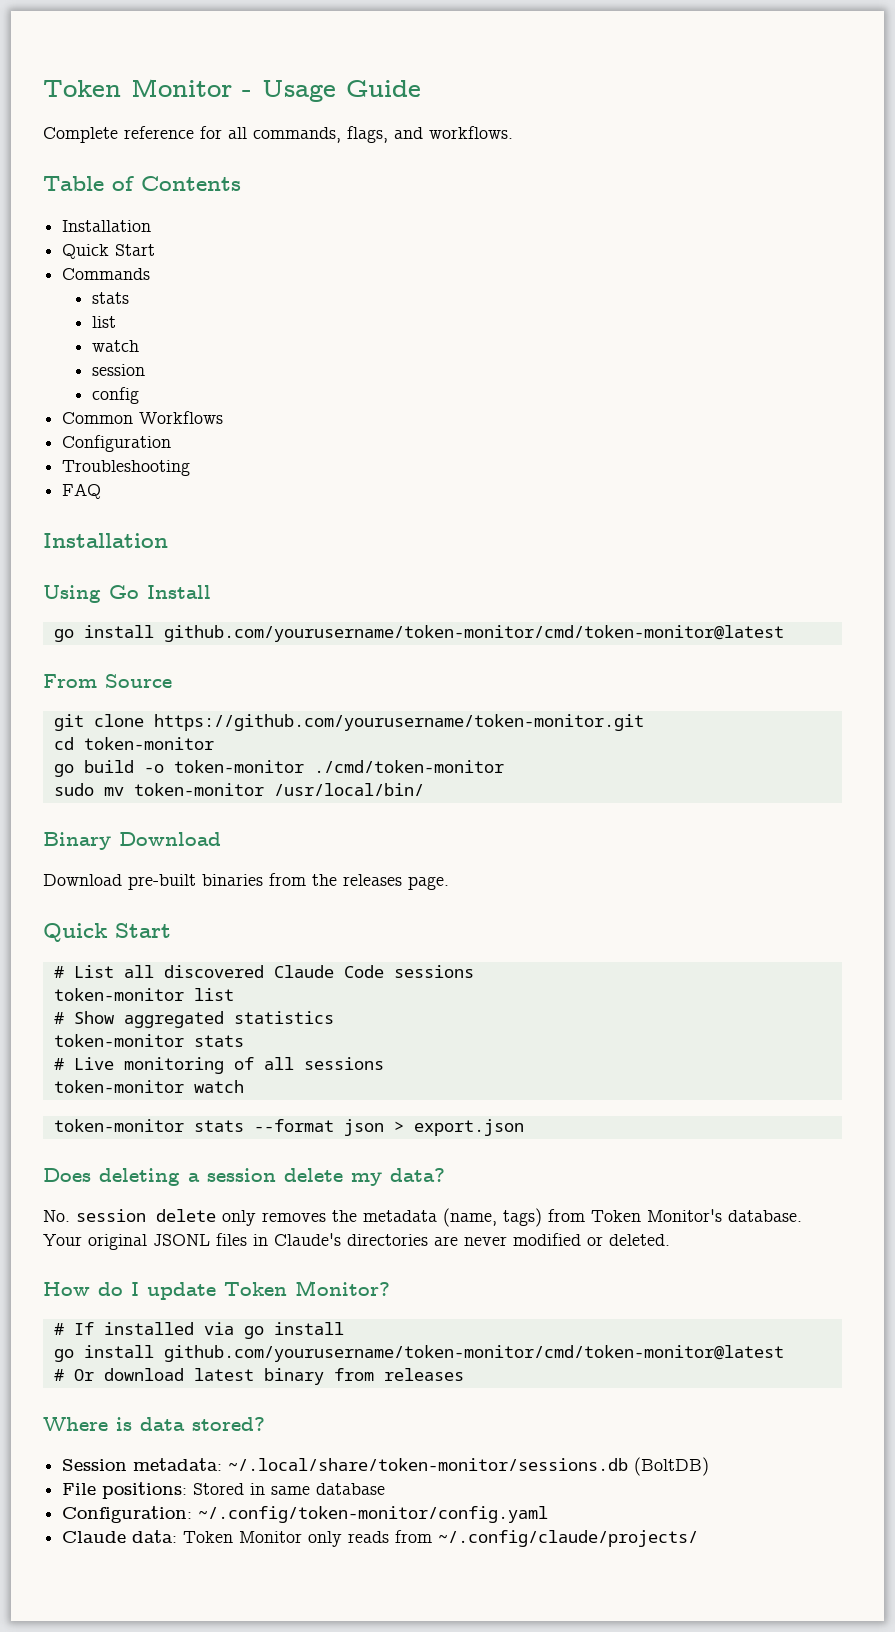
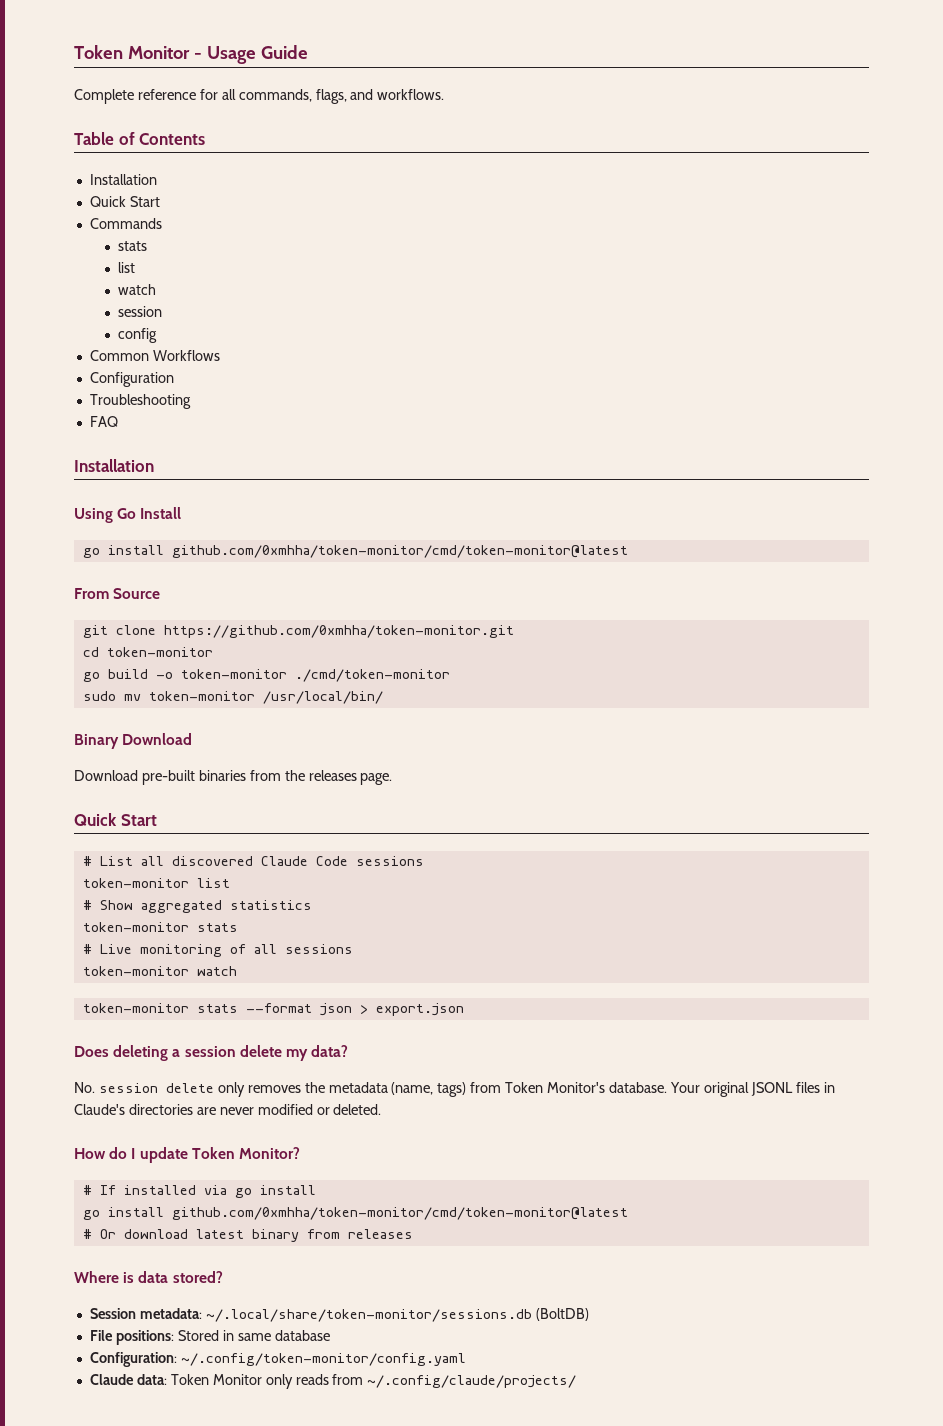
[163,625,784,642] github.com/yourusername/token-monitor/cmd/token-monitor@latest -> [171,545,628,558] github.com/0xmhha/token-monitor/cmd/token-monitor@latest
[153,714,644,731] https://github.com/yourusername/token-monitor.git -> [163,625,514,638] https://github.com/0xmhha/token-monitor.git
[163,1345,784,1362] github.com/yourusername/token-monitor/cmd/token-monitor@latest -> [171,1207,628,1220] github.com/0xmhha/token-monitor/cmd/token-monitor@latest

